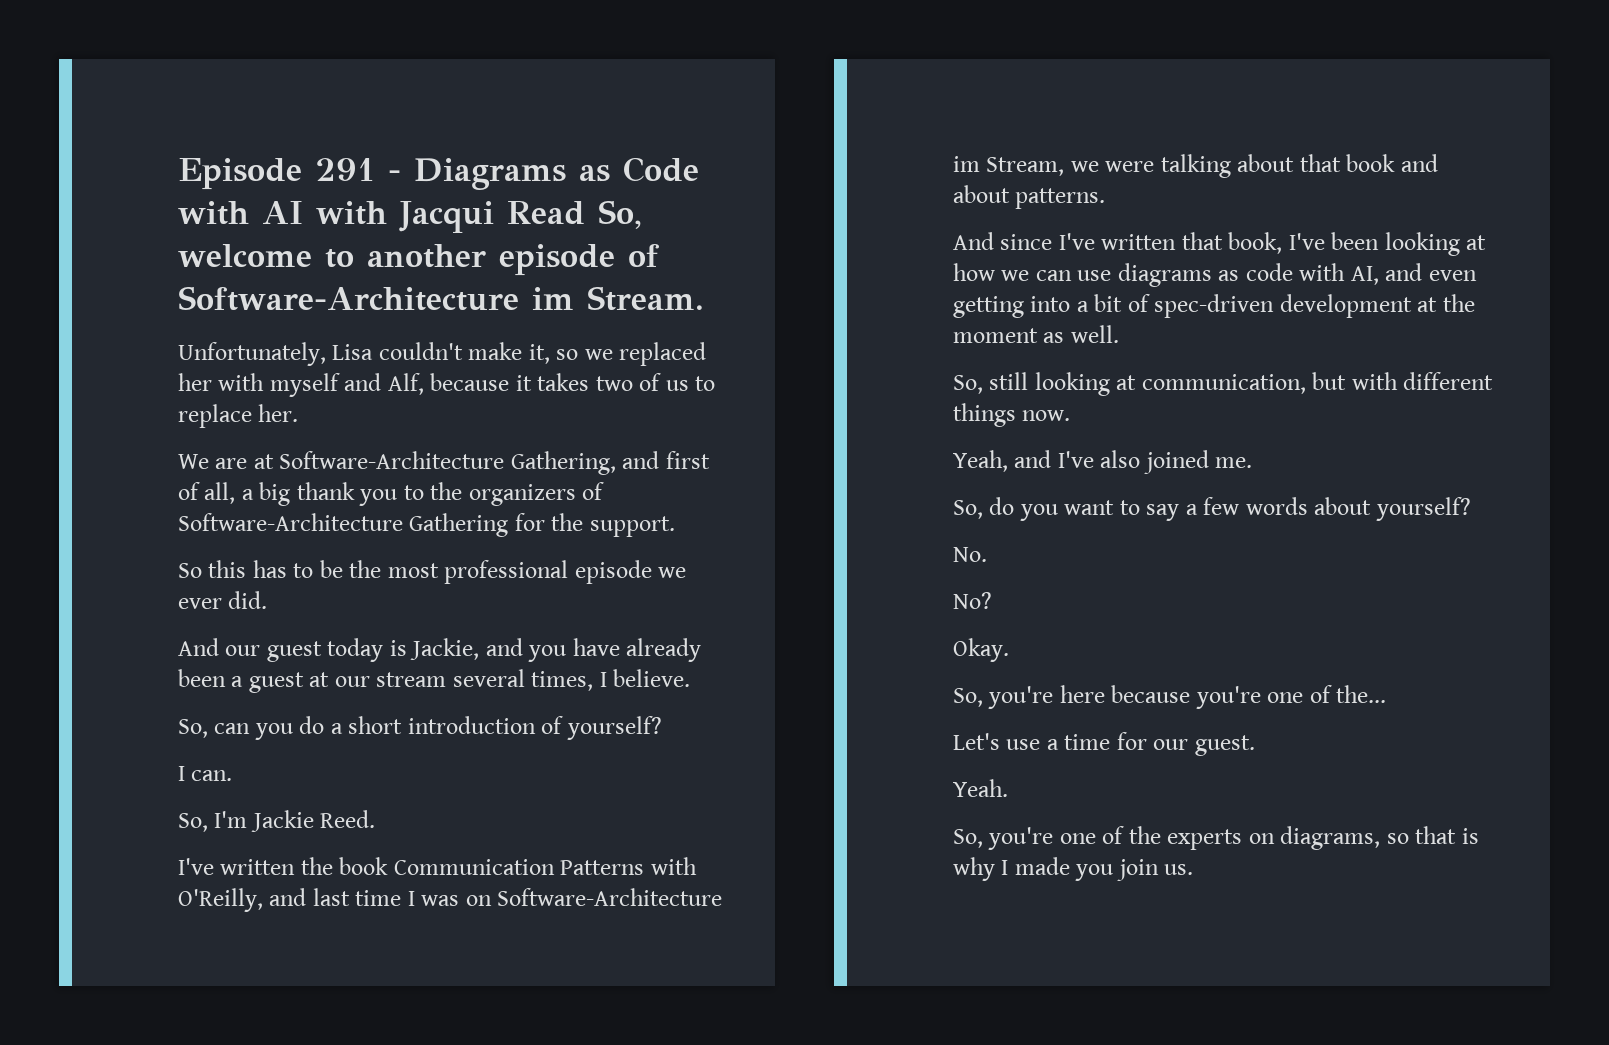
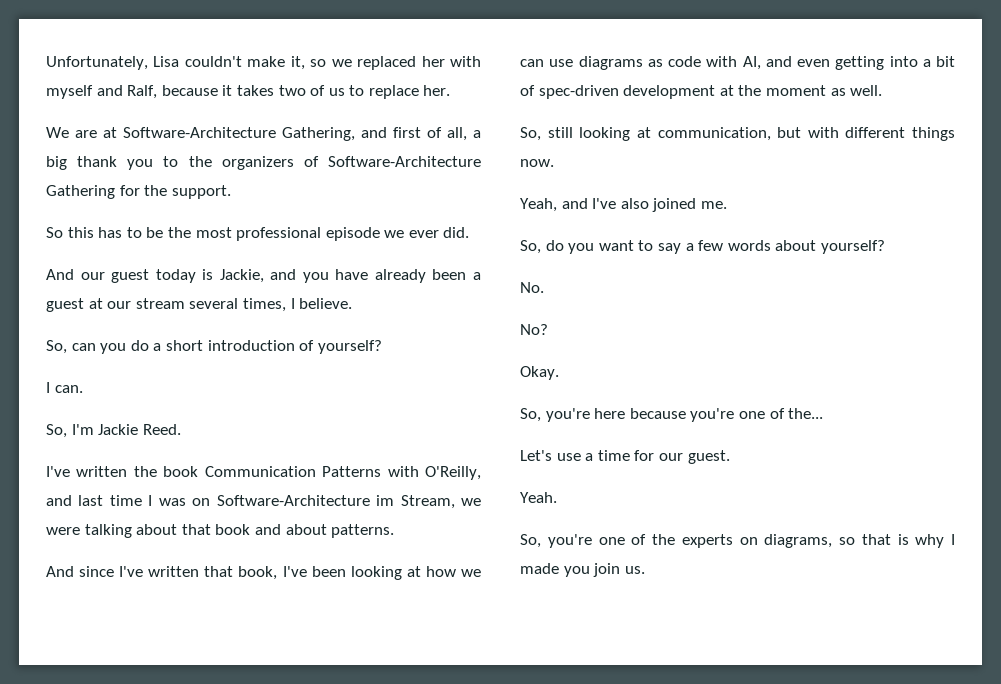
[178,157,699,190] [178,200,642,233] [178,244,660,276] [178,286,704,311] Episode 291 - Diagrams as Code with AI with Jacqui Read So, welcome to another episode of Software-Architecture im Stream. // -> (46, 63) none
[387,373,424,395] Alf, -> [127,85,158,99] Ralf,

